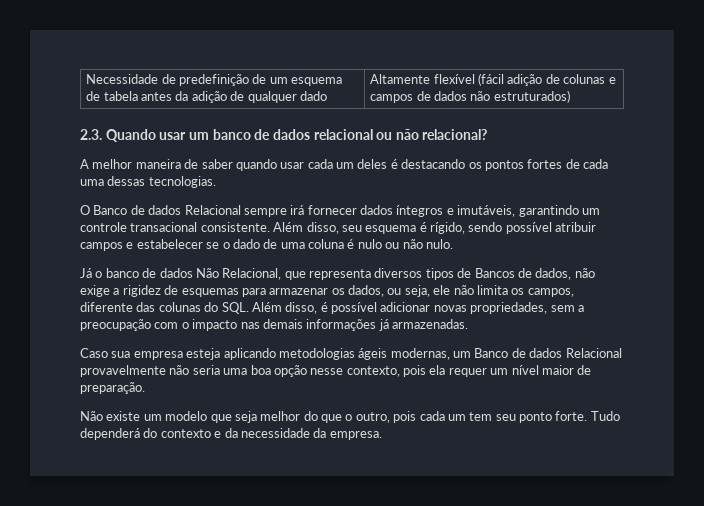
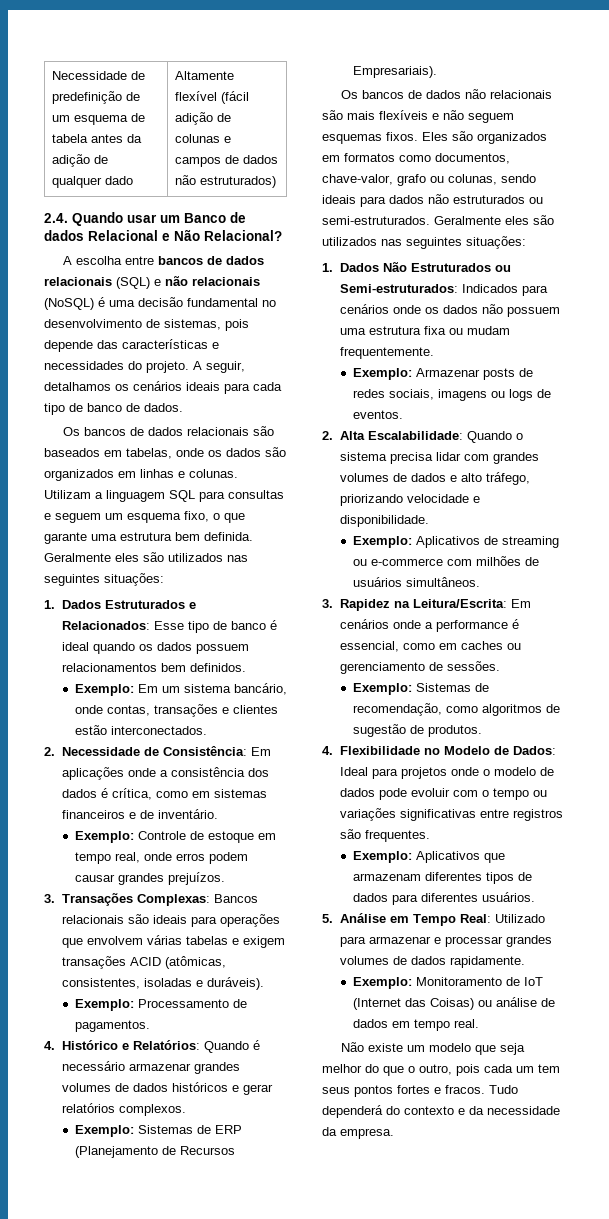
[80,129,102,140] 2.3. -> [44,213,68,223] 2.4.
[212,129,488,140] [80,159,608,171] [80,176,216,188] [80,205,600,217] [80,222,597,234] [80,239,453,251] [80,268,595,280] [80,285,574,297] [80,302,584,314] [80,319,468,331] [80,348,622,360] [80,365,592,377] [80,382,145,394] banco de dados relacional ou não relacional? // A melhor maneira de saber quando usar cada um deles é destacando os pontos fortes de cada uma dessas tecnologias. // O Banco de dados Relacional sempre irá fornecer dados íntegros e imutáveis, garantindo um controle transacional consistente. Além disso, seu esquema é rígido, sendo possível atribuir campos e estabelecer se o dado de uma coluna é nulo ou não nulo. // Já o banco de dados Não Relacional, que representa diversos tipos de Bancos de dados, não exige a rigidez de esquemas para armazenar os dados, ou seja, ele não limita os campos, diferente das colunas do SQL. Além disso, é possível adicionar novas propriedades, sem a preocupação com o impacto nas demais informações já armazenadas. // Caso sua empresa esteja aplicando metodologias ágeis modernas, um Banco de dados Relacional provavelmente não seria uma boa opção nesse contexto, pois ela requer um nível maior de preparação. -> [184,212,246,223] [44,229,282,241] [62,256,264,265] [44,276,260,289] [44,297,276,310] [44,319,249,331] [44,339,219,352] [44,361,245,373] [44,381,282,394] [44,403,183,415] [62,426,274,436] [44,447,286,459] [44,469,238,481] [44,490,284,502] [44,511,245,523] [44,532,253,544] [44,552,248,562] [44,573,164,586] [44,600,196,609] [61,620,277,633] [61,642,249,654] [61,663,246,672] [74,683,287,696] [74,704,278,717] [74,725,207,735] [44,746,271,756] [61,767,269,780] [61,788,267,800] [61,809,218,819] [74,831,276,843] [74,852,248,864] [74,872,225,885] [44,893,258,906] [61,914,280,927] [61,935,285,948] [61,956,226,969] [61,977,264,990] [74,999,247,1011] [74,1020,150,1032] [44,1040,260,1053] [61,1061,240,1074] [61,1082,273,1095] [61,1103,186,1116] [74,1125,242,1137] [74,1146,235,1158] [352,66,437,78] [340,89,552,99] [322,110,514,123] [322,131,547,144] [322,153,510,164] [322,174,536,186] [322,194,543,207] [322,215,554,225] [322,236,526,249] [322,262,511,272] [339,284,548,296] [339,304,560,317] [339,326,510,335] [339,347,434,359] [352,368,533,380] [352,389,551,401] [352,410,403,419] [322,431,523,443] [339,452,539,464] [339,472,530,485] [339,494,480,506] [339,515,429,527] [352,536,559,548] [352,556,539,566] [352,577,480,587] [322,599,531,611] [339,619,519,632] [339,641,521,652] [339,661,500,674] [352,683,489,695] [352,703,560,716] [352,724,482,737] [322,746,556,755] [339,767,554,779] [339,788,547,800] [339,808,563,821] [339,829,430,842] [352,851,505,863] [352,872,532,884] [352,892,535,905] [322,913,545,926] [339,935,552,947] [339,956,525,968] [352,977,543,989] [352,997,555,1010] [352,1019,479,1031] Banco de dados Relacional e Não Relacional? // A escolha entre bancos de dados relacionais (SQL) e não relacionais (NoSQL) é uma decisão fundamental no desenvolvimento de sistemas, pois depende das características e necessidades do projeto. A seguir, detalhamos os cenários ideais para cada tipo de banco de dados. // Os bancos de dados relacionais são baseados em tabelas, onde os dados são organizados em linhas e colunas. Utilizam a linguagem SQL para consultas e seguem um esquema fixo, o que garante uma estrutura bem definida. Geralmente eles são utilizados nas seguintes situações: // 1. Dados Estruturados e Relacionados: Esse tipo de banco é ideal quando os dados possuem relacionamentos bem definidos. // Exemplo: Em um sistema bancário, onde contas, transações e clientes estão interconectados. // 2. Necessidade de Consistência: Em aplicações onde a consistência dos dados é crítica, como em sistemas financeiros e de inventário. // Exemplo: Controle de estoque em tempo real, onde erros podem causar grandes prejuízos. // 3. Transações Complexas: Bancos relacionais são ideais para operações que envolvem várias tabelas e exigem transações ACID (atômicas, consistentes, isoladas e duráveis). // Exemplo: Processamento de pagamentos. // 4. Histórico e Relatórios: Quando é necessário armazenar grandes volumes de dados históricos e gerar relatórios complexos. // Exemplo: Sistemas de ERP (Planejamento de Recursos Empresariais). // Os bancos de dados não relacionais são mais flexíveis e não seguem esquemas fixos. Eles são organizados em formatos como documentos, chave-valor, grafo ou colunas, sendo ideais para dados não estruturados ou semi-estruturados. Geralmente eles são utilizados nas seguintes situações: // 1. Dados Não Estruturados ou Semi-estruturados: Indicados para cenários onde os dados não possuem uma estrutura fixa ou mudam frequentemente. // Exemplo: Armazenar posts de redes sociais, imagens ou logs de eventos. // 2. Alta Escalabilidade: Quando o sistema precisa lidar com grandes volumes de dados e alto tráfego, priorizando velocidade e disponibilidade. // Exemplo: Aplicativos de streaming ou e-commerce com milhões de usuários simultâneos. // 3. Rapidez na Leitura/Escrita: Em cenários onde a performance é essencial, como em caches ou gerenciamento de sessões. // Exemplo: Sistemas de recomendação, como algoritmos de sugestão de produtos. // 4. Flexibilidade no Modelo de Dados: Ideal para projetos onde o modelo de dados pode evoluir com o tempo ou variações significativas entre registros são frequentes. // Exemplo: Aplicativos que armazenam diferentes tipos de dados para diferentes usuários. // 5. Análise em Tempo Real: Utilizado para armazenar e processar grandes volumes de dados rapidamente. // Exemplo: Monitoramento de IoT (Internet das Coisas) ou análise de dados em tempo real.
[495,411,588,423] seu ponto forte. -> [322,1085,485,1097] seus pontos fortes e fracos.

